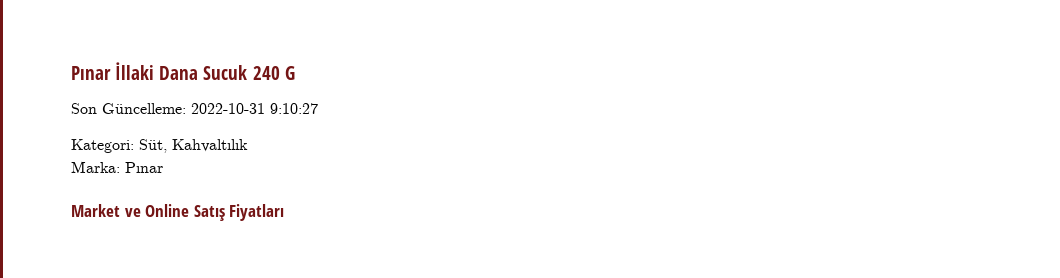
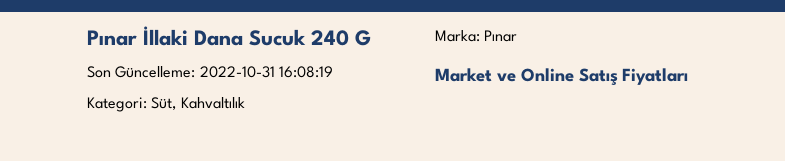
[270,103,318,114] 9:10:27 -> [278,66,333,78] 16:08:19

